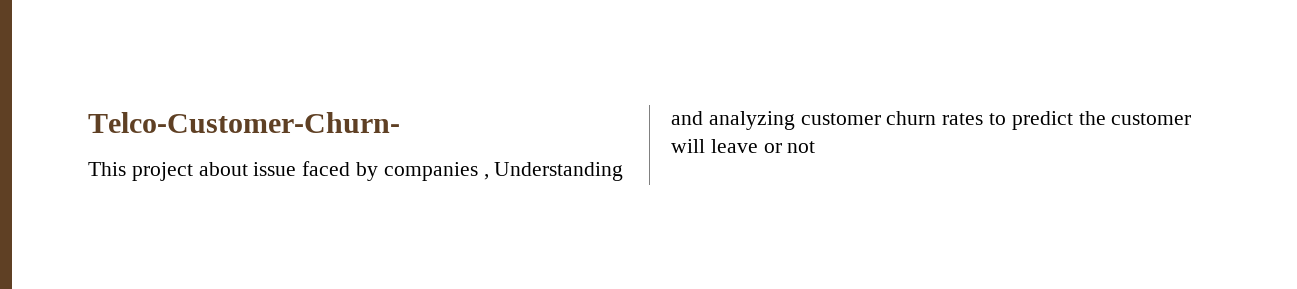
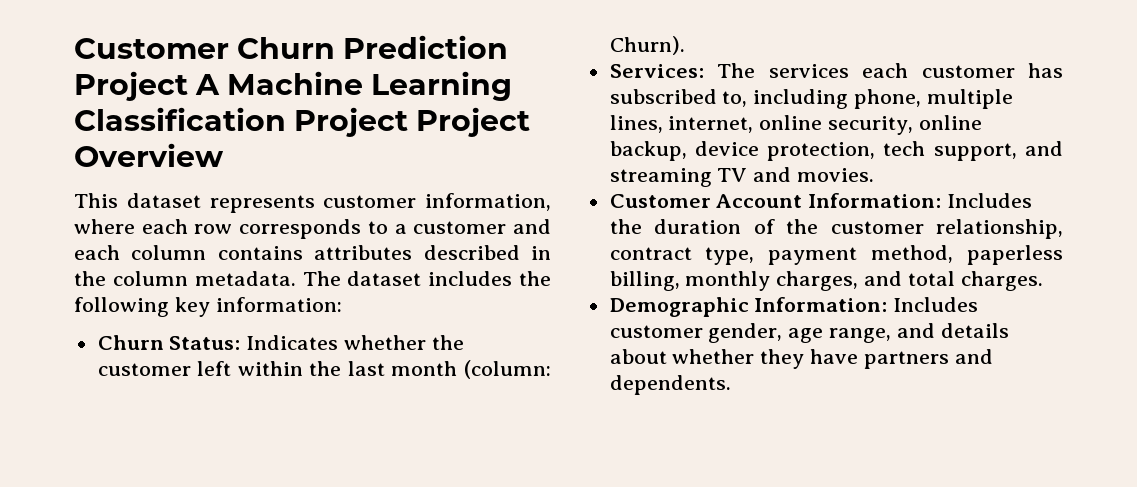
[88,112,400,133] [88,161,624,181] [671,111,1192,130] [671,139,816,153] Telco-Customer-Churn- // This project about issue faced by companies , Understanding and analyzing customer churn rates to predict the customer will leave or not -> [74,35,509,59] [74,71,513,101] [74,107,531,137] [74,143,224,167] [74,193,551,213] [74,219,551,239] [74,245,551,260] [74,271,551,286] [74,297,342,317] [97,335,464,350] [97,360,551,379] [609,36,685,55] [609,63,1063,78] [609,89,1013,109] [609,115,982,135] [609,141,1063,161] [609,167,875,187] [609,193,1033,208] [609,219,1063,239] [609,245,1063,265] [609,271,1043,291] [609,297,979,317] [609,323,1009,343] [609,349,993,369] [609,375,731,395] Customer Churn Prediction Project A Machine Learning Classification Project Project Overview // This dataset represents customer information, where each row corresponds to a customer and each column contains attributes described in the column metadata. The dataset includes the following key information: // Churn Status: Indicates whether the customer left within the last month (column: Churn). // Services: The services each customer has subscribed to, including phone, multiple lines, internet, online security, online backup, device protection, tech support, and streaming TV and movies. // Customer Account Information: Includes the duration of the customer relationship, contract type, payment method, paperless billing, monthly charges, and total charges. // Demographic Information: Includes customer gender, age range, and details about whether they have partners and dependents.

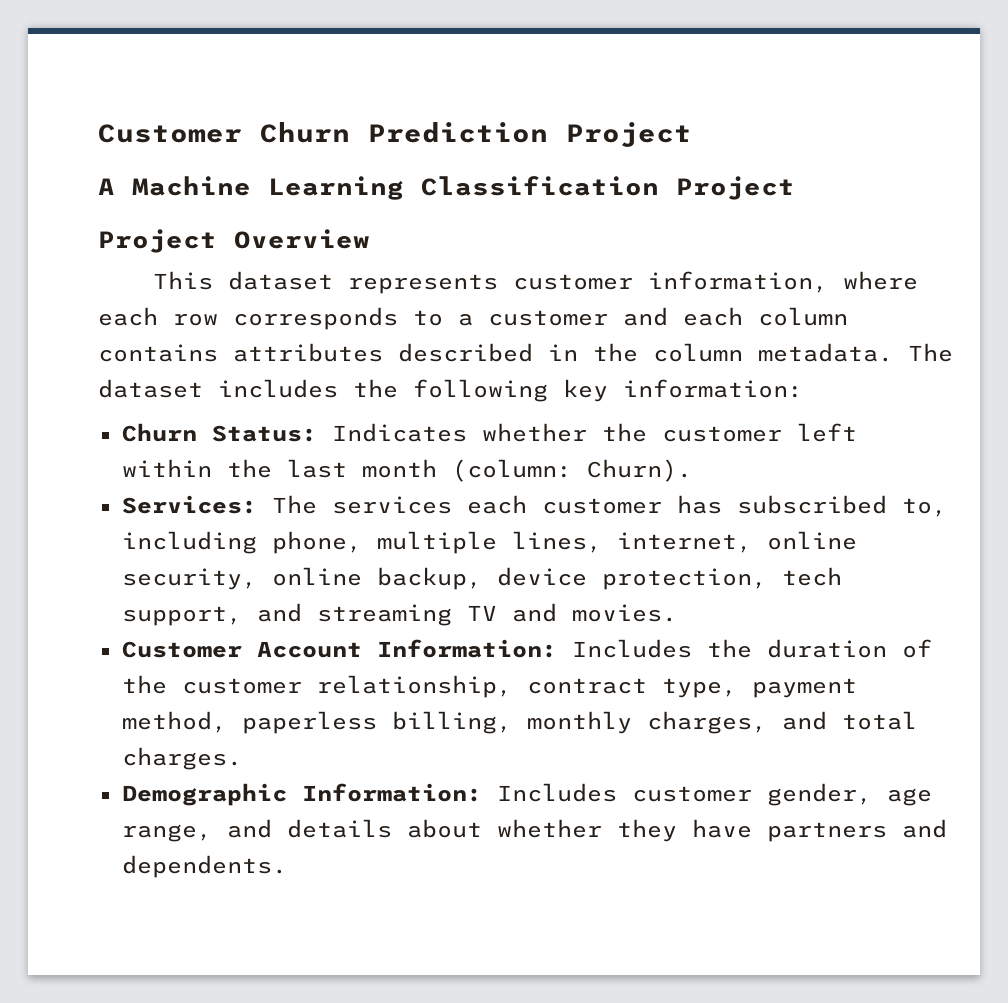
(188, 86) none -> (692, 134) //
(409, 122) none -> (795, 188) //

